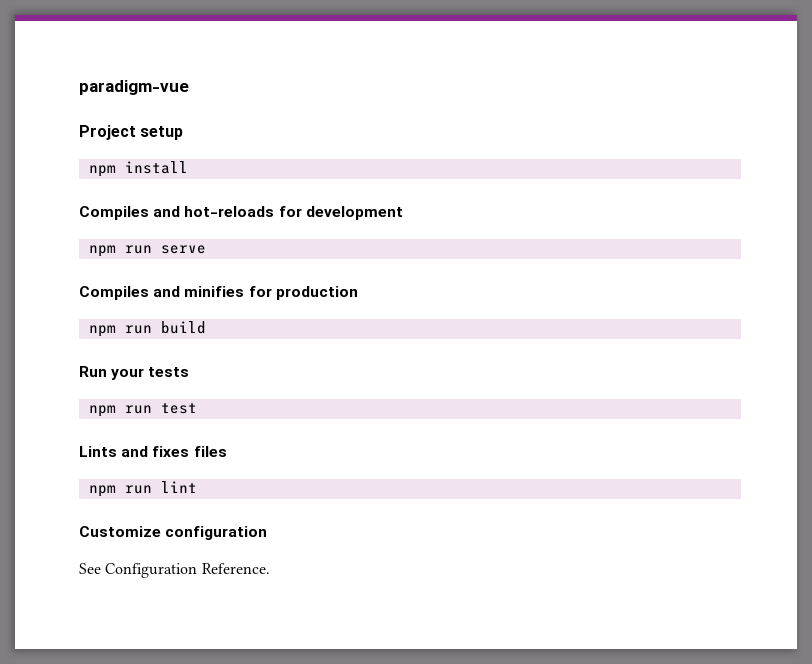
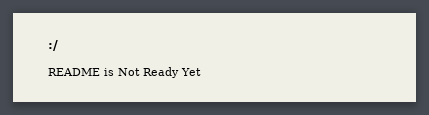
[79,80,189,95] [79,125,184,140] [88,161,188,177] [79,206,403,220] [88,245,206,257] [79,286,358,300] [88,321,206,337] [79,366,190,380] [88,403,197,417] [79,446,227,457] [88,481,197,497] [79,526,268,540] [79,563,270,578] paradigm-vue // Project setup // npm install // Compiles and hot-reloads for development // npm run serve // Compiles and minifies for production // npm run build // Run your tests // npm run test // Lints and fixes files // npm run lint // Customize configuration // See Configuration Reference. -> [48,40,58,51] [48,67,201,78] :/ // README is Not Ready Yet

